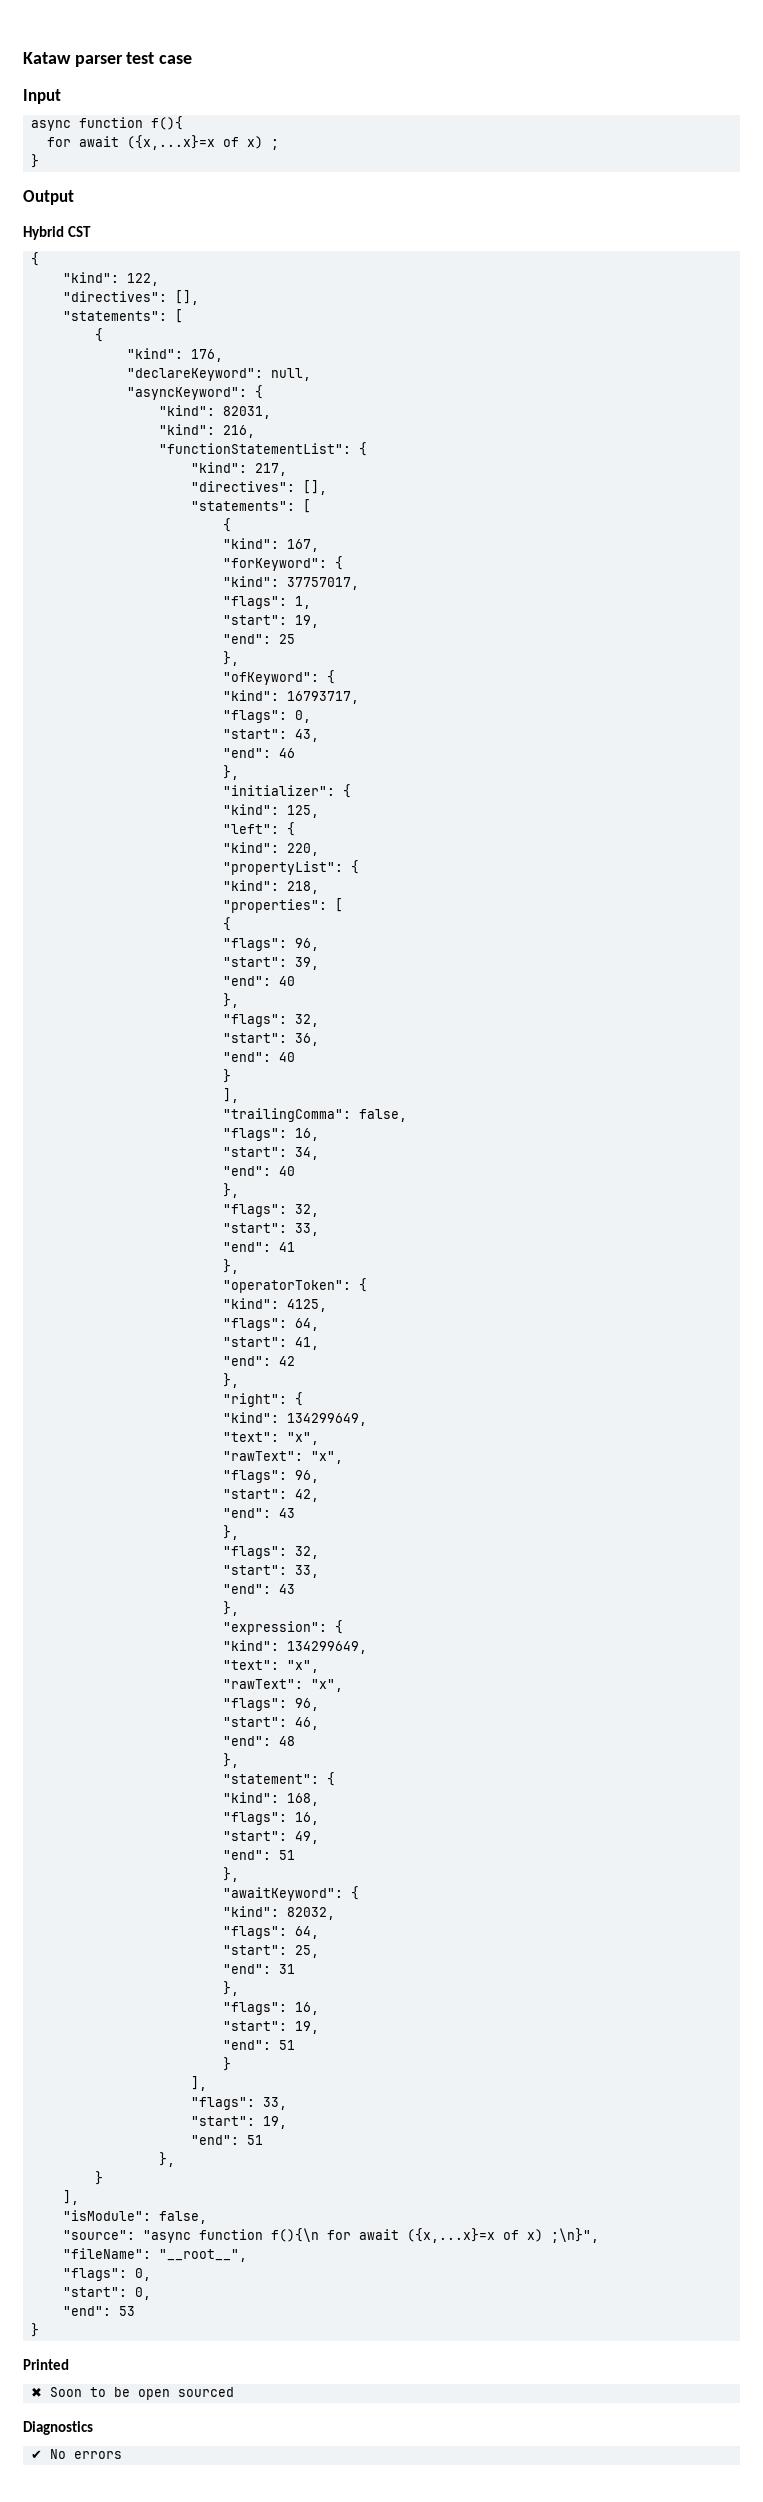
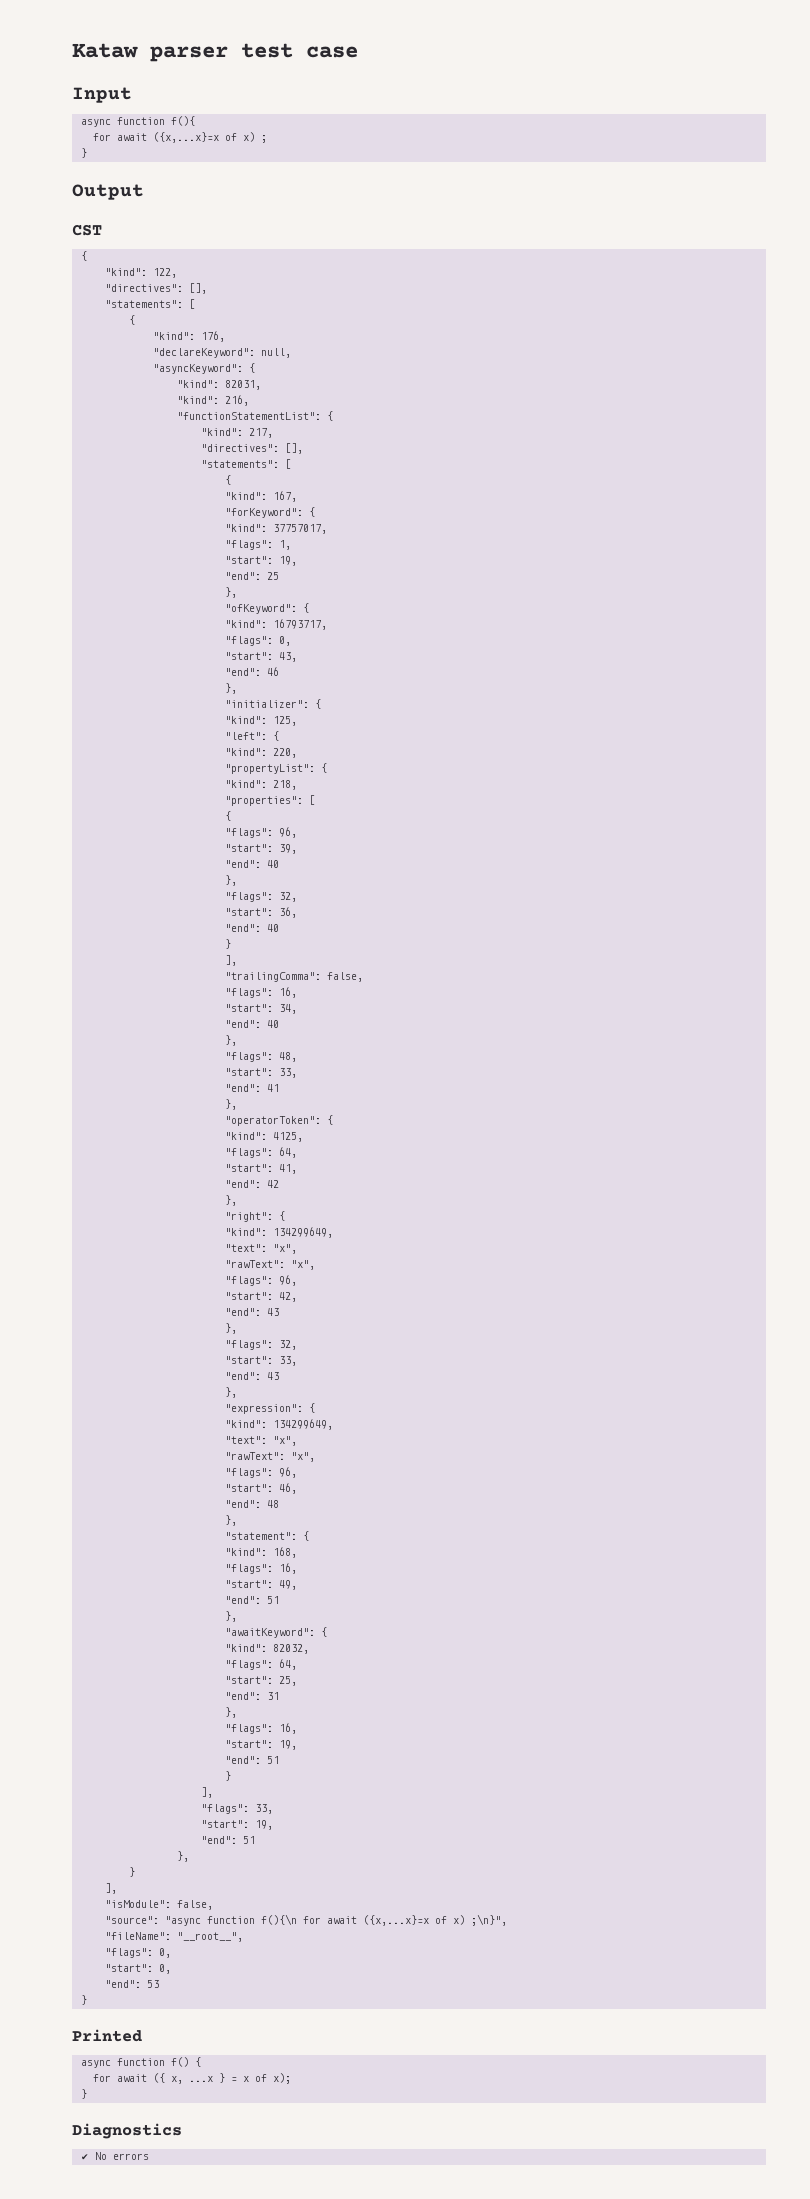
[23,226,64,240] Hybrid -> (144, 192) none
[295,1204,320,1217] 32, -> [278,1052,297,1062] 48,
[31,2387,235,2400] ✖ Soon to be open sourced -> [80,2057,201,2068] [92,2073,291,2084] [80,2089,87,2099] async function f() { // for await ({ x, ...x } = x of x); // }

